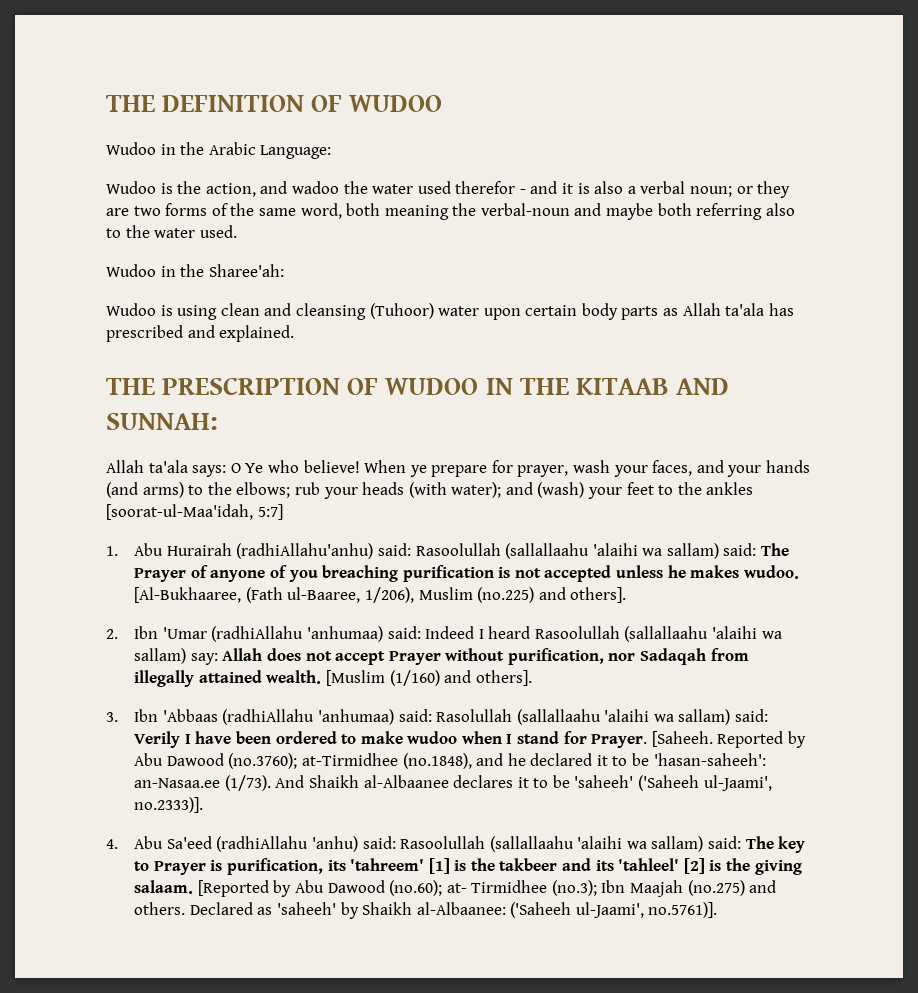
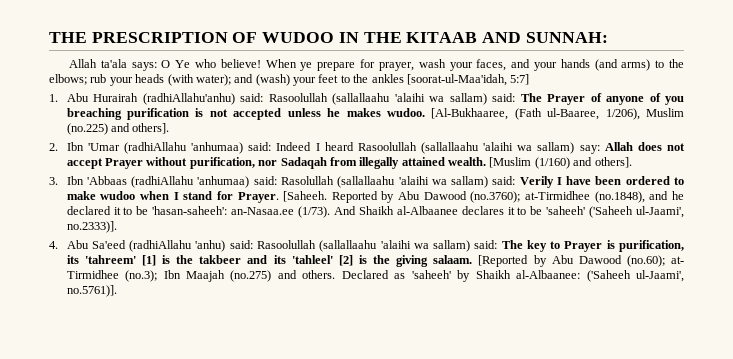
[106,95,443,112] [106,142,332,159] [106,181,791,198] [106,203,795,220] [106,225,237,238] [106,264,284,277] [106,303,794,320] [106,325,295,342] [106,378,155,395] THE DEFINITION OF WUDOO // Wudoo in the Arabic Language: // Wudoo is the action, and wadoo the water used therefor - and it is also a verbal noun; or they are two forms of the same word, both meaning the verbal-noun and maybe both referring also to the water used. // Wudoo in the Sharee'ah: // Wudoo is using clean and cleansing (Tuhoor) water upon certain body parts as Allah ta'ala has prescribed and explained. // THE -> [49,32,87,43] THE

